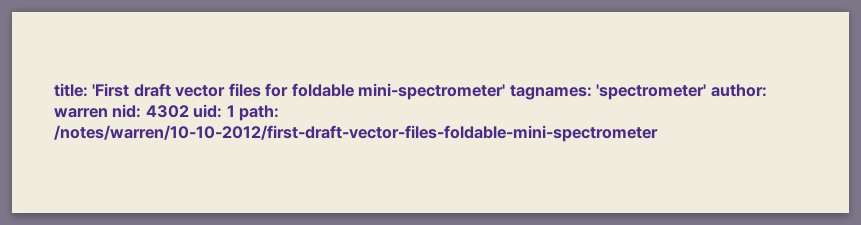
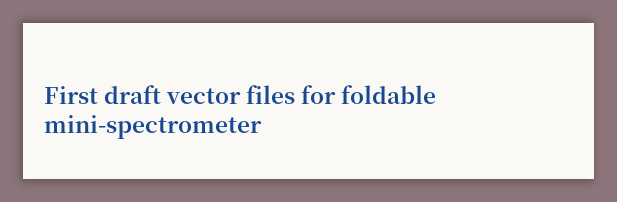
[54,83,130,97] title: 'First -> [44,86,98,104] First
[358,83,767,100] [54,104,280,121] [54,125,658,142] mini-spectrometer' tagnames: 'spectrometer' author: warren nid: 4302 uid: 1 path: /notes/warren/10-10-2012/first-draft-vector-files-foldable-mini-spectrometer -> [44,115,262,139] mini-spectrometer

